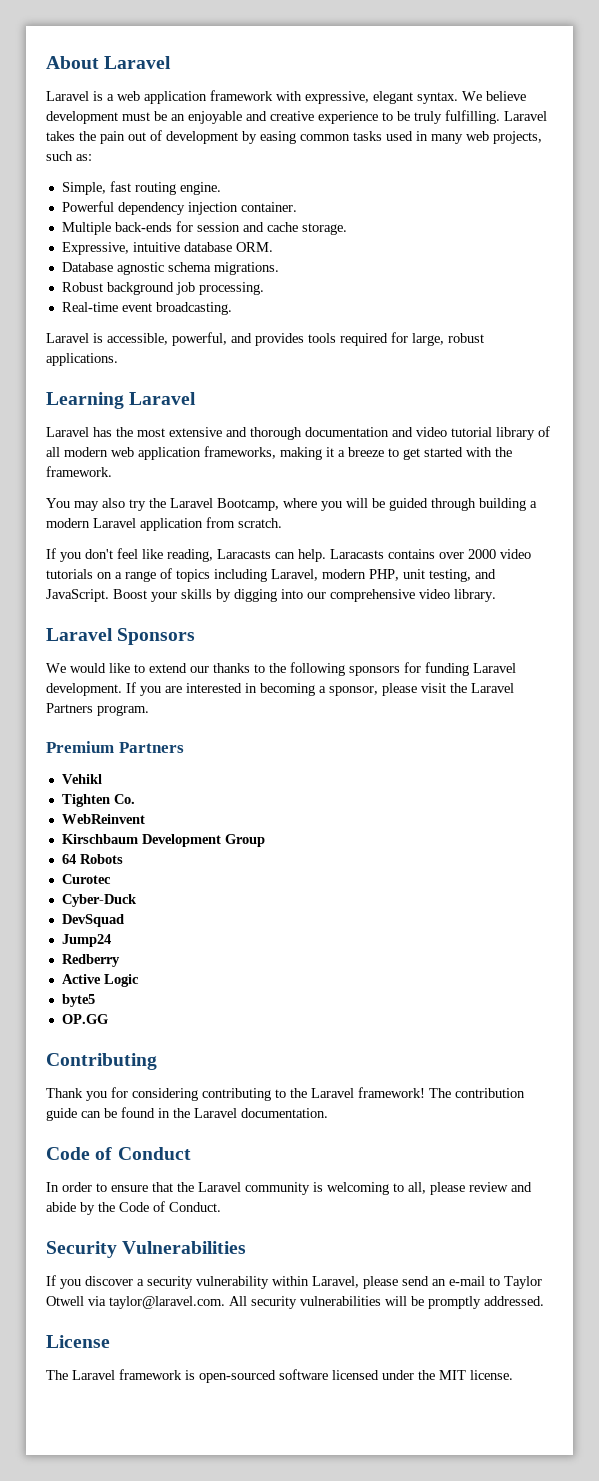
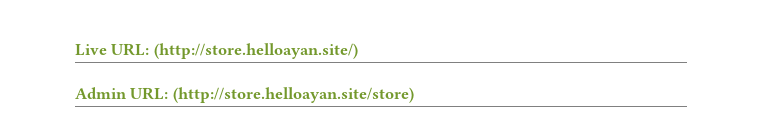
[46,56,172,69] [46,90,526,104] [46,110,547,124] [46,130,542,144] [46,151,92,161] [61,181,221,195] [61,201,297,215] [61,221,347,235] [61,242,273,255] [61,262,279,275] [61,282,264,295] [61,302,232,315] [46,332,484,346] [46,353,118,366] [46,392,197,409] [46,426,550,440] [46,446,512,460] [46,466,112,477] [46,498,537,511] [46,517,282,531] [46,548,531,562] [46,568,496,582] [46,589,496,602] [46,628,196,645] [46,662,516,676] [46,682,514,696] [46,703,149,716] [46,741,184,753] [61,774,102,784] [61,794,135,807] [61,814,145,824] [61,834,265,847] [61,854,123,864] [61,874,111,884] [61,894,137,907] [61,914,124,927] [61,934,111,947] [61,954,120,967] [61,974,139,987] [61,994,95,1007] [61,1014,108,1024] [46,1053,157,1070] [46,1087,525,1101] [46,1107,328,1121] [46,1147,191,1160] [46,1182,532,1195] [46,1201,221,1215] [46,1241,247,1258] [46,1275,542,1289] [46,1296,544,1309] [46,1335,110,1348] [46,1369,513,1383] About Laravel // Laravel is a web application framework with expressive, elegant syntax. We believe development must be an enjoyable and creative experience to be truly fulfilling. Laravel takes the pain out of development by easing common tasks used in many web projects, such as: // Simple, fast routing engine. // Powerful dependency injection container. // Multiple back-ends for session and cache storage. // Expressive, intuitive database ORM. // Database agnostic schema migrations. // Robust background job processing. // Real-time event broadcasting. // Laravel is accessible, powerful, and provides tools required for large, robust applications. // Learning Laravel // Laravel has the most extensive and thorough documentation and video tutorial library of all modern web application frameworks, making it a breeze to get started with the framework. // You may also try the Laravel Bootcamp, where you will be guided through building a modern Laravel application from scratch. // If you don't feel like reading, Laracasts can help. Laracasts contains over 2000 video tutorials on a range of topics including Laravel, modern PHP, unit testing, and JavaScript. Boost your skills by digging into our comprehensive video library. // Laravel Sponsors // We would like to extend our thanks to the following sponsors for funding Laravel development. If you are interested in becoming a sponsor, please visit the Laravel Partners program. // Premium Partners // Vehikl // Tighten Co. // WebReinvent // Kirschbaum Development Group // 64 Robots // Curotec // Cyber-Duck // DevSquad // Jump24 // Redberry // Active Logic // byte5 // OP.GG // Contributing // Thank you for considering contributing to the Laravel framework! The contribution guide can be found in the Laravel documentation. // Code of Conduct // In order to ensure that the Laravel community is welcoming to all, please review and abide by the Code of Conduct. // Security Vulnerabilities // If you discover a security vulnerability within Laravel, please send an e-mail to Taylor Otwell via taylor@laravel.com. All security vulnerabilities will be promptly addressed. // License // The Laravel framework is open-sourced software licensed under the MIT license. -> [75,43,358,59] [75,87,414,103] Live URL: (http://store.helloayan.site/) // Admin URL: (http://store.helloayan.site/store)

